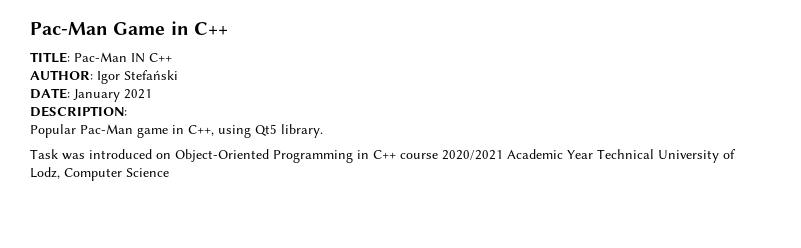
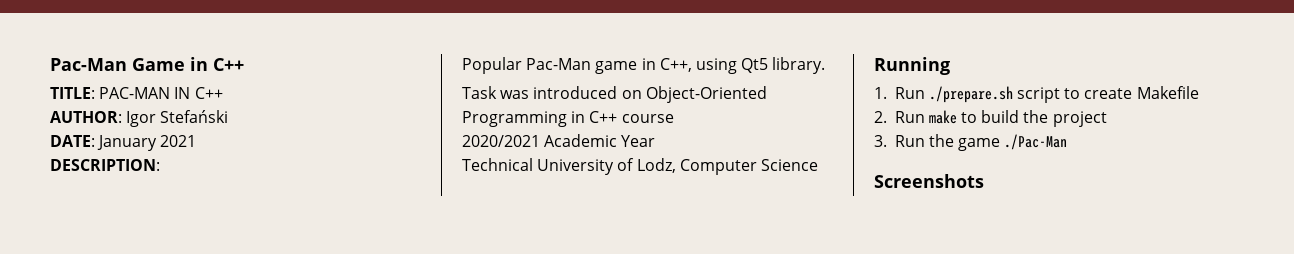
[74,52,127,62] Pac-Man -> [99,87,171,99] PAC-MAN
(438, 156) none -> (674, 118) //
(593, 154) none -> (656, 141) //
(169, 172) none -> [874,57,950,75] [874,86,1199,103] [874,110,1107,127] [874,134,1068,151] [874,174,984,188] // Running // 1. Run ./prepare.sh script to create Makefile // 2. Run make to build the project // 3. Run the game ./Pac-Man // Screenshots

